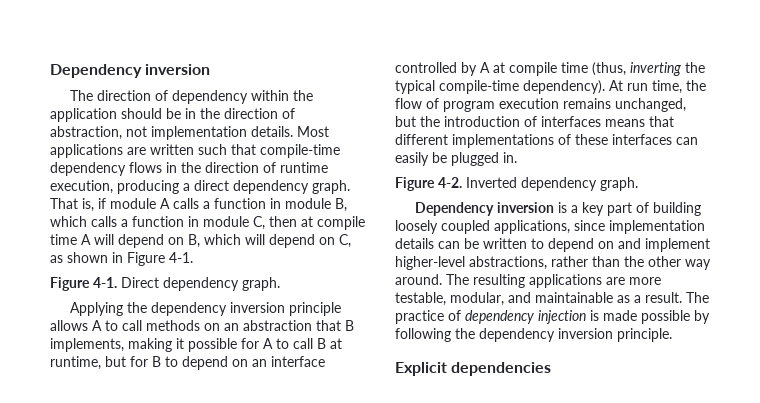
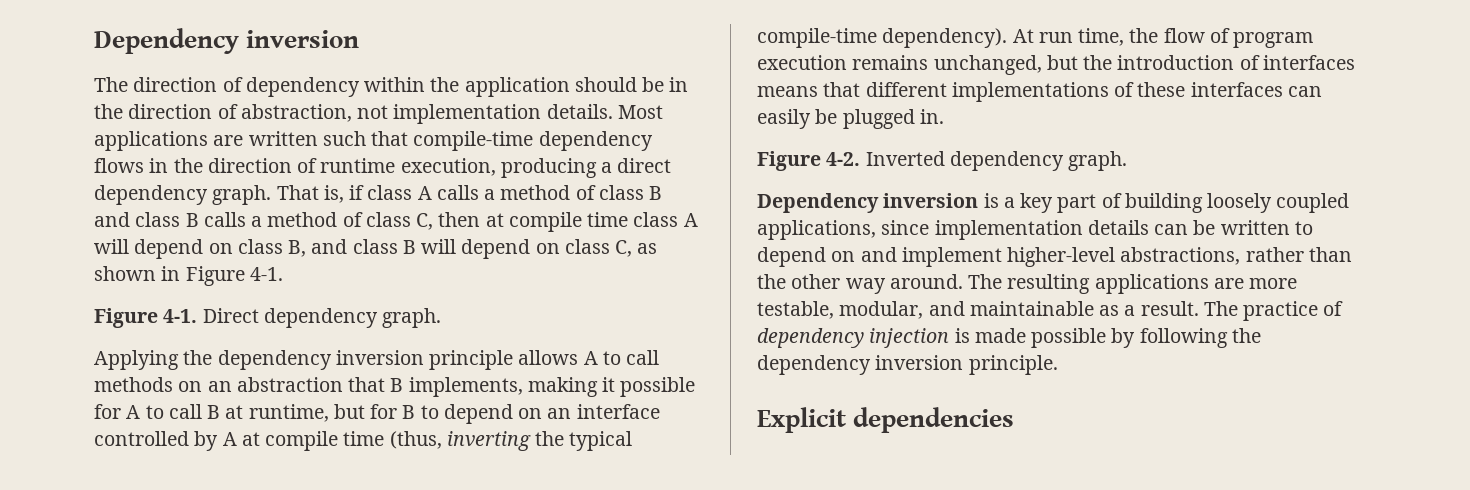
[110,198,156,209] module -> [367,185,413,200] class
[214,198,347,212] [50,216,249,227] function in module B, which calls a function in module -> [500,185,663,200] [94,212,411,227] method of class B and class B calls a method of class
(77, 239) none -> [633,212,679,227] class
[188,234,335,248] B, which will depend on -> [237,239,610,259] class B, and class B will depend on class

